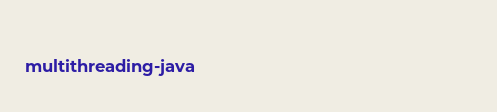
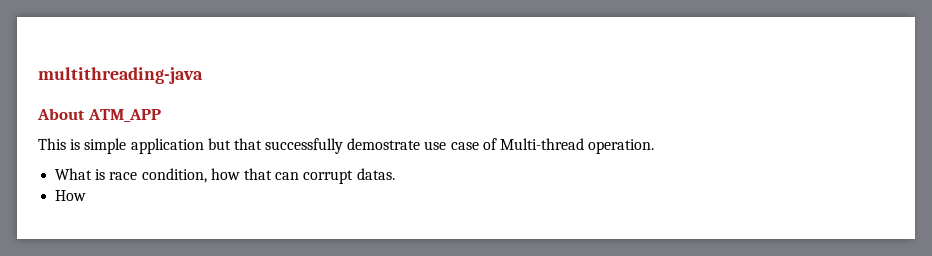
(195, 67) none -> [37,108,161,122] [38,138,655,154] [55,168,395,184] [55,190,87,201] // About ATM_APP // This is simple application but that successfully demostrate use case of Multi-thread operation. // What is race condition, how that can corrupt datas. // How

